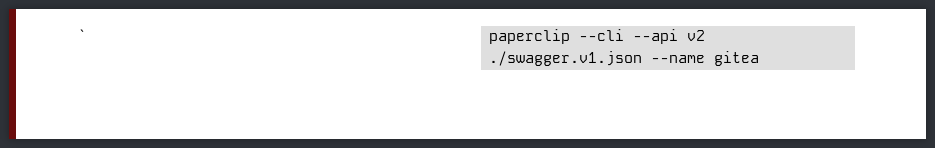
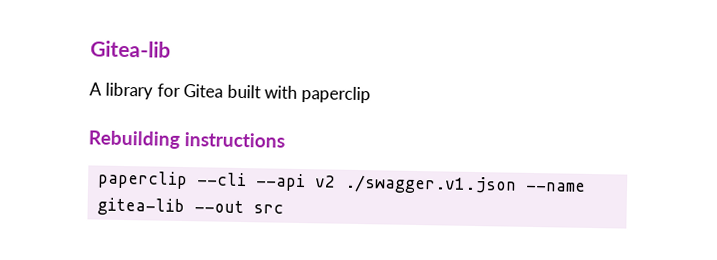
[80,29,84,41] ` -> [90,40,171,58] [89,82,371,104] [88,130,286,149] Gitea-lib // A library for Gitea built with paperclip // Rebuilding instructions
[714,51,760,66] gitea -> [96,197,284,217] gitea-lib --out src

